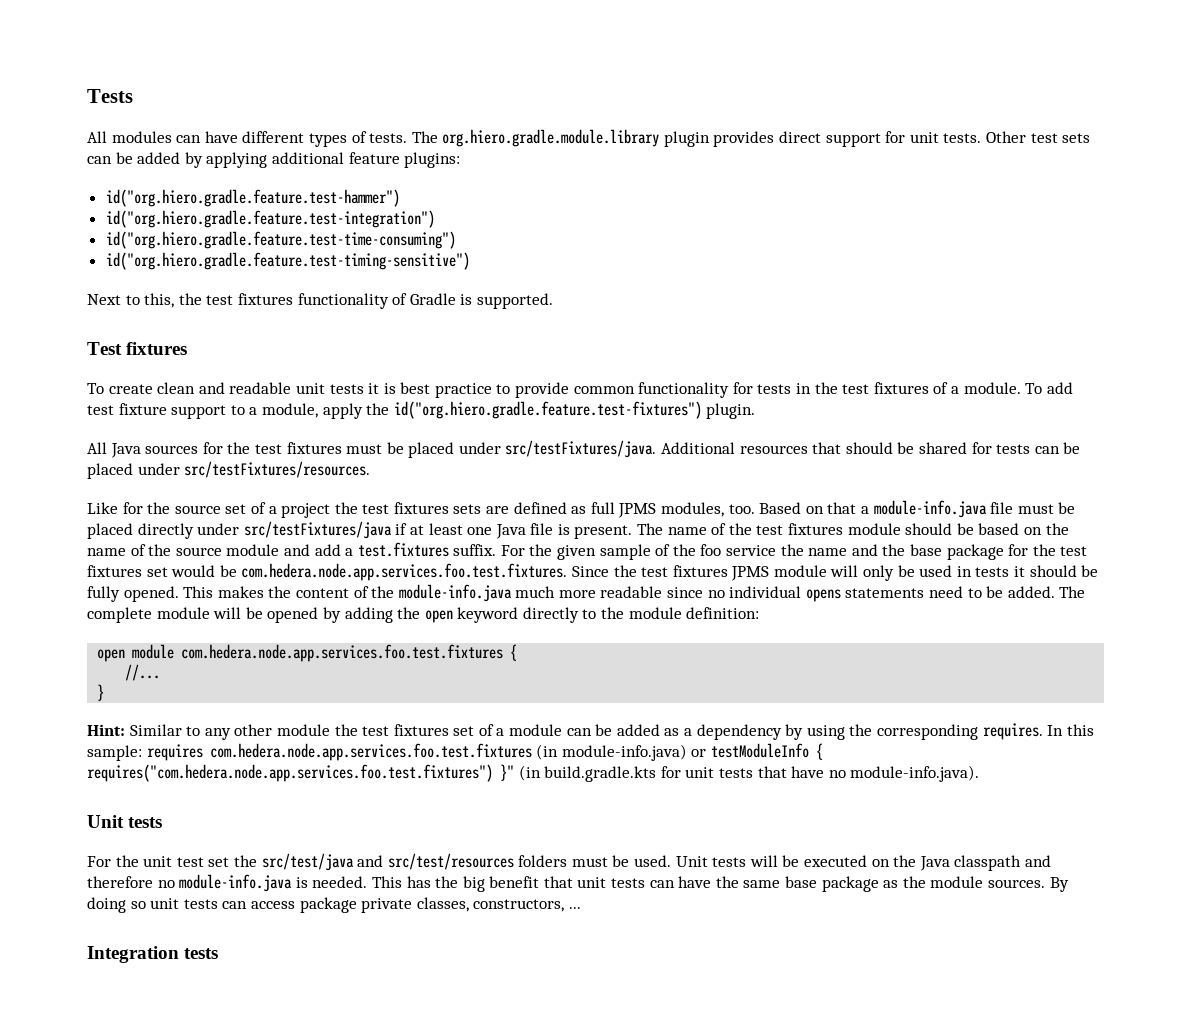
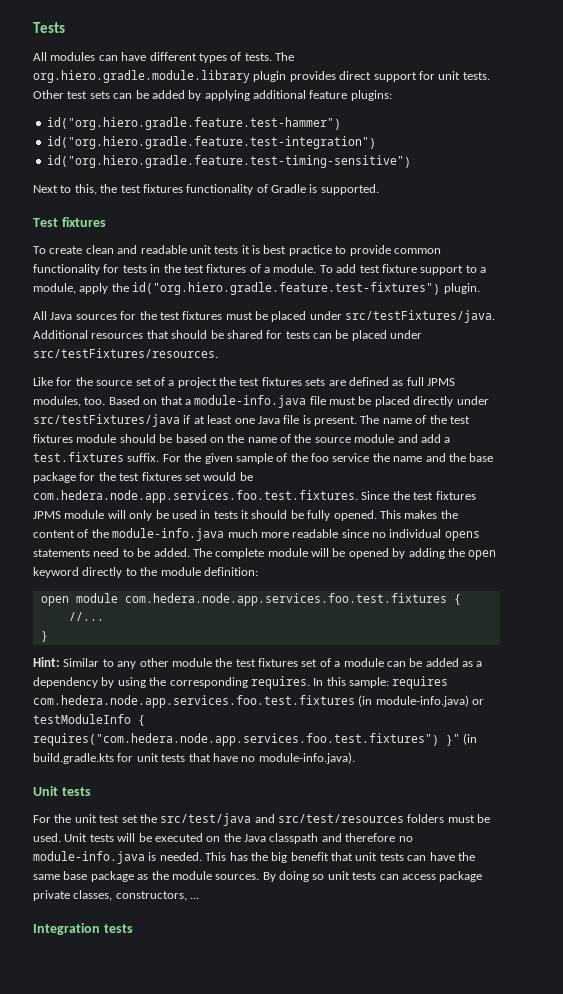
[105,231,456,249] // id("org.hiero.gradle.feature.test-time-consuming") -> (376, 142) none

